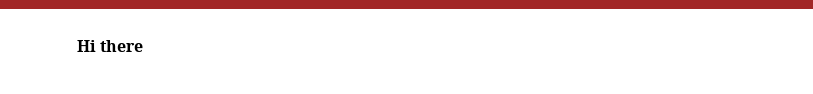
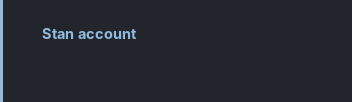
[77,40,144,52] Hi there -> [42,28,137,39] Stan account

